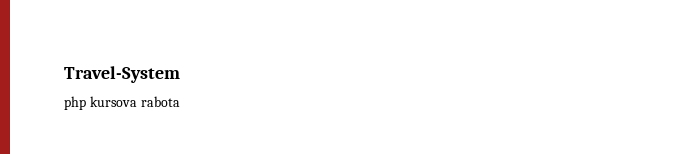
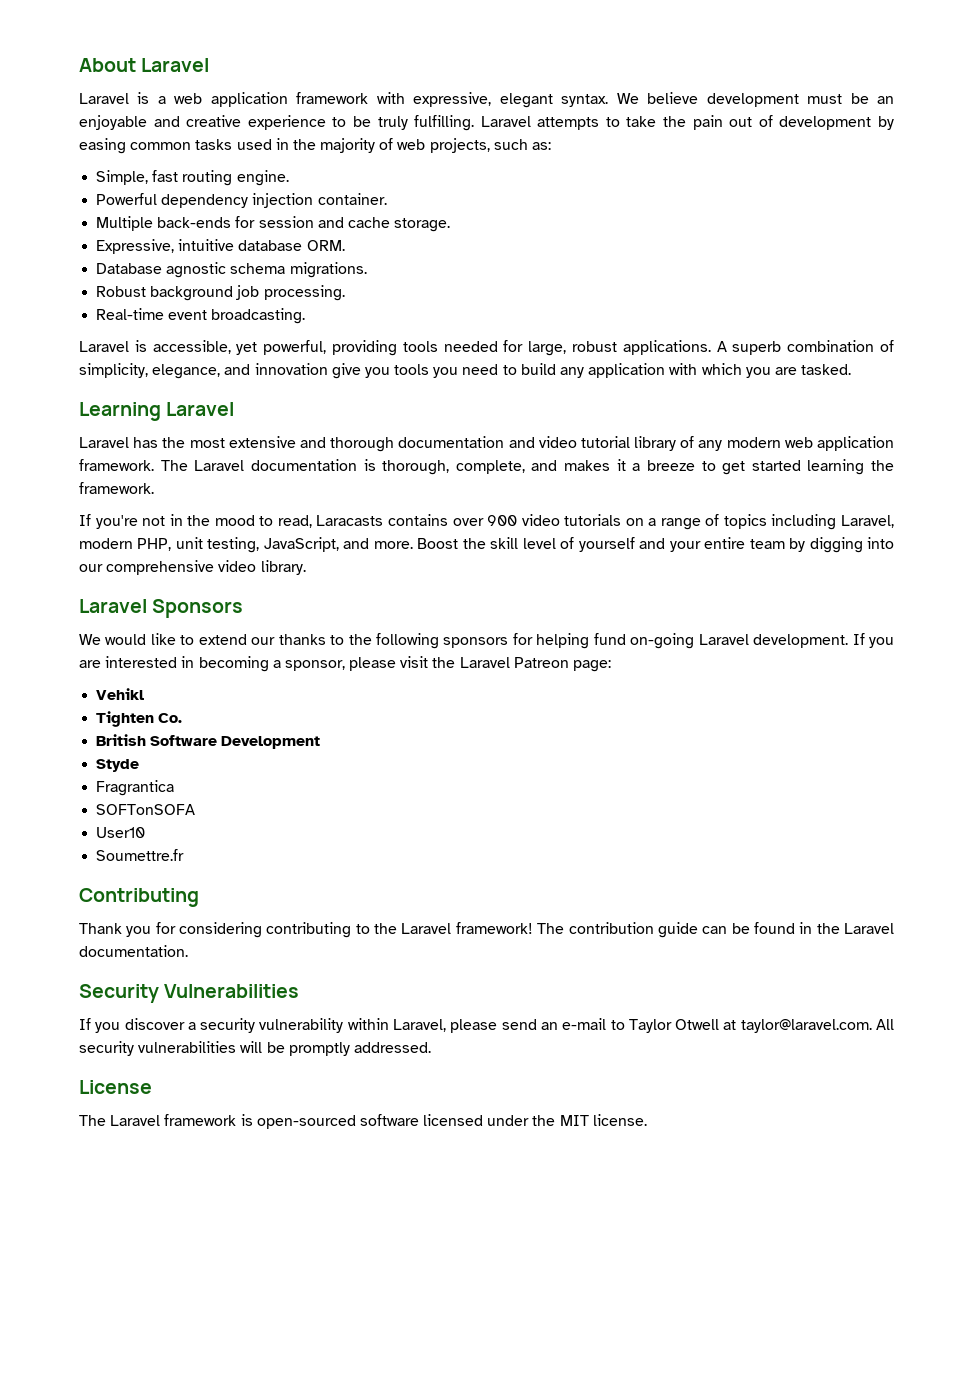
[64,66,180,83] [64,96,180,110] Travel-System // php kursova rabota -> [79,58,210,72] [79,92,895,108] [79,115,895,131] [79,138,552,154] [96,170,289,186] [96,193,387,208] [96,216,451,232] [96,239,345,254] [96,262,367,278] [96,285,345,301] [96,308,306,324] [79,340,894,356] [79,363,852,379] [79,402,235,421] [79,436,894,452] [79,459,894,475] [79,482,154,494] [79,514,894,530] [79,537,895,553] [79,560,306,575] [79,599,244,618] [79,633,895,649] [79,656,612,672] [96,688,145,700] [96,711,183,727] [96,734,321,749] [96,759,140,772] [96,780,175,796] [96,804,196,815] [96,827,146,838] [96,849,185,861] [79,888,199,907] [79,922,895,938] [79,945,188,957] [79,984,300,1003] [79,1018,894,1033] [79,1041,431,1056] [79,1080,152,1094] [79,1114,647,1129] About Laravel // Laravel is a web application framework with expressive, elegant syntax. We believe development must be an enjoyable and creative experience to be truly fulfilling. Laravel attempts to take the pain out of development by easing common tasks used in the majority of web projects, such as: // Simple, fast routing engine. // Powerful dependency injection container. // Multiple back-ends for session and cache storage. // Expressive, intuitive database ORM. // Database agnostic schema migrations. // Robust background job processing. // Real-time event broadcasting. // Laravel is accessible, yet powerful, providing tools needed for large, robust applications. A superb combination of simplicity, elegance, and innovation give you tools you need to build any application with which you are tasked. // Learning Laravel // Laravel has the most extensive and thorough documentation and video tutorial library of any modern web application framework. The Laravel documentation is thorough, complete, and makes it a breeze to get started learning the framework. // If you're not in the mood to read, Laracasts contains over 900 video tutorials on a range of topics including Laravel, modern PHP, unit testing, JavaScript, and more. Boost the skill level of yourself and your entire team by digging into our comprehensive video library. // Laravel Sponsors // We would like to extend our thanks to the following sponsors for helping fund on-going Laravel development. If you are interested in becoming a sponsor, please visit the Laravel Patreon page: // Vehikl // Tighten Co. // British Software Development // Styde // Fragrantica // SOFTonSOFA // User10 // Soumettre.fr // Contributing // Thank you for considering contributing to the Laravel framework! The contribution guide can be found in the Laravel documentation. // Security Vulnerabilities // If you discover a security vulnerability within Laravel, please send an e-mail to Taylor Otwell at taylor@laravel.com. All security vulnerabilities will be promptly addressed. // License // The Laravel framework is open-sourced software licensed under the MIT license.

